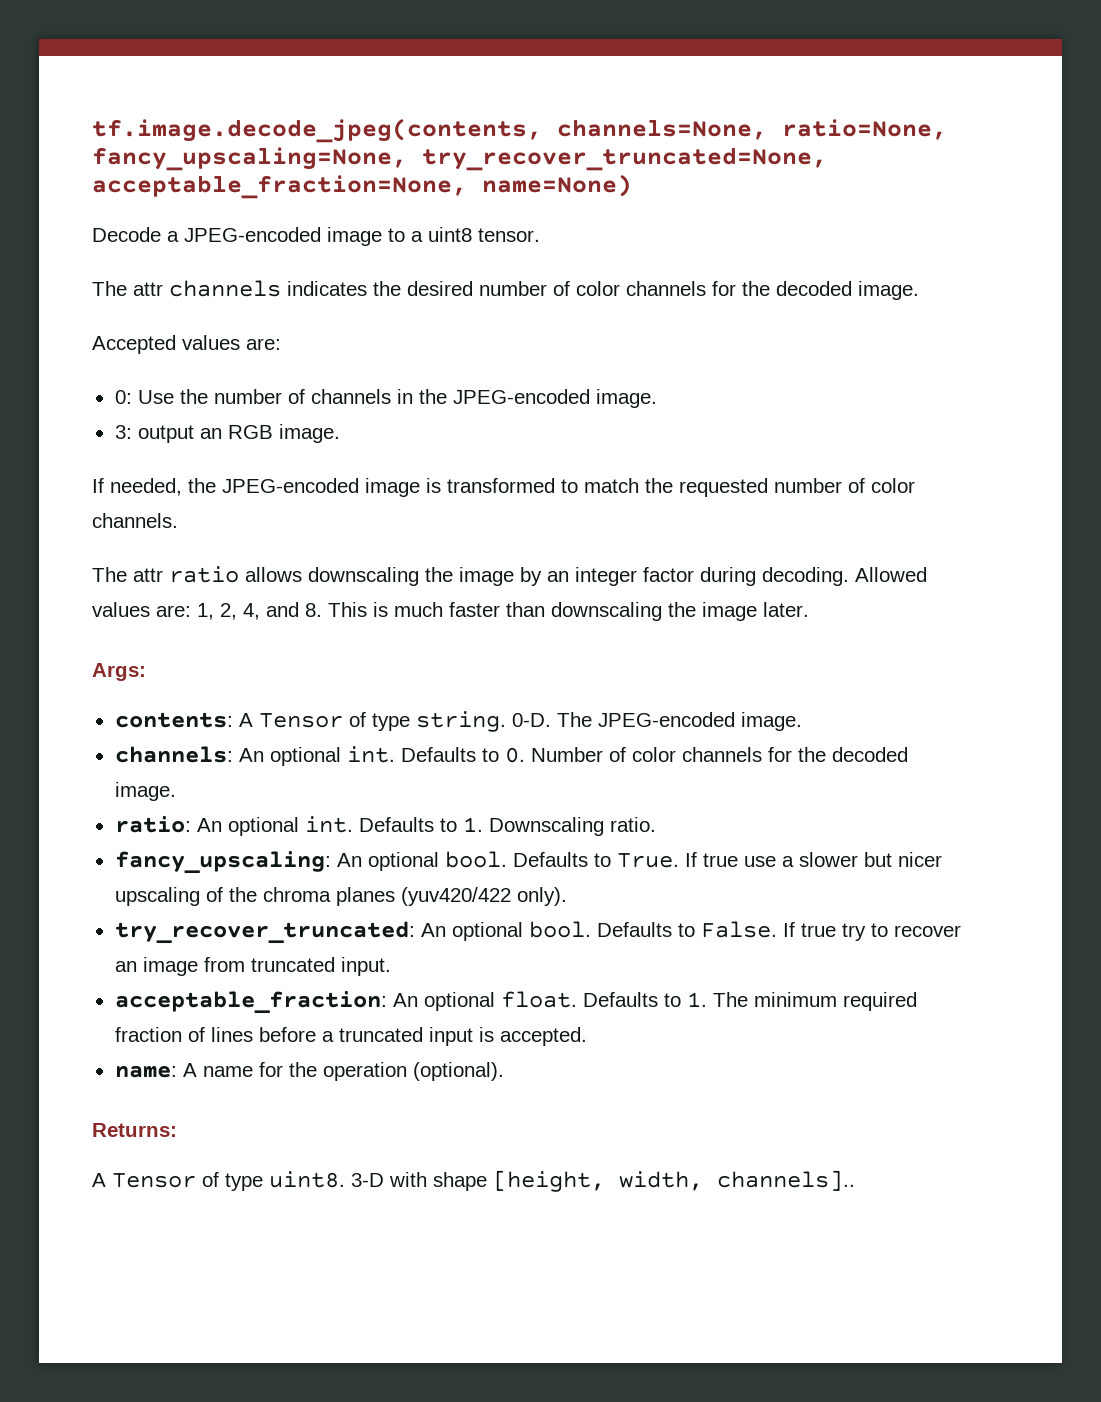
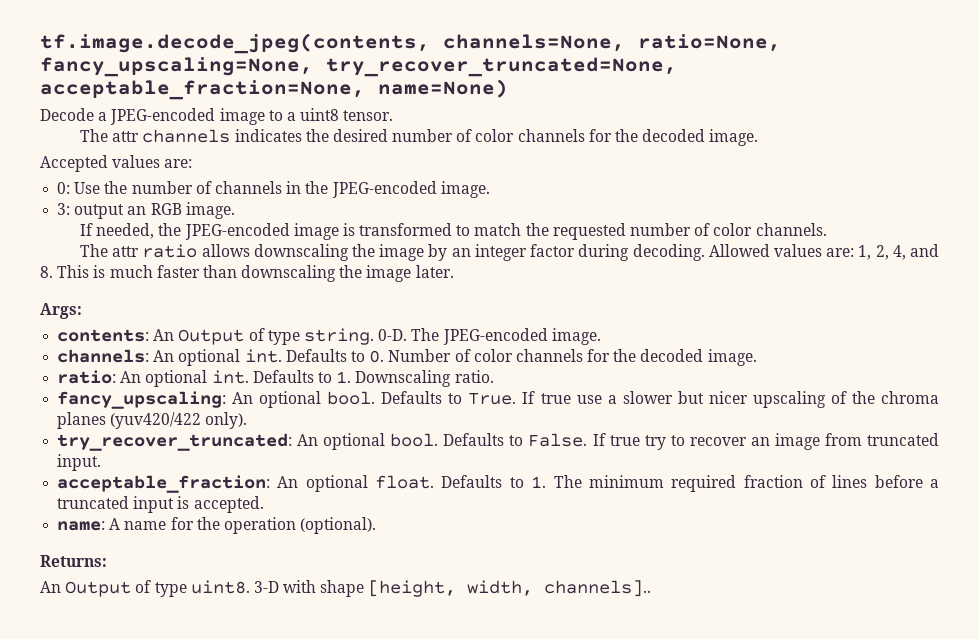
[238,713,343,728] A Tensor -> [153,329,245,345] An Output
[92,1173,196,1188] A Tensor -> [40,581,132,597] An Output

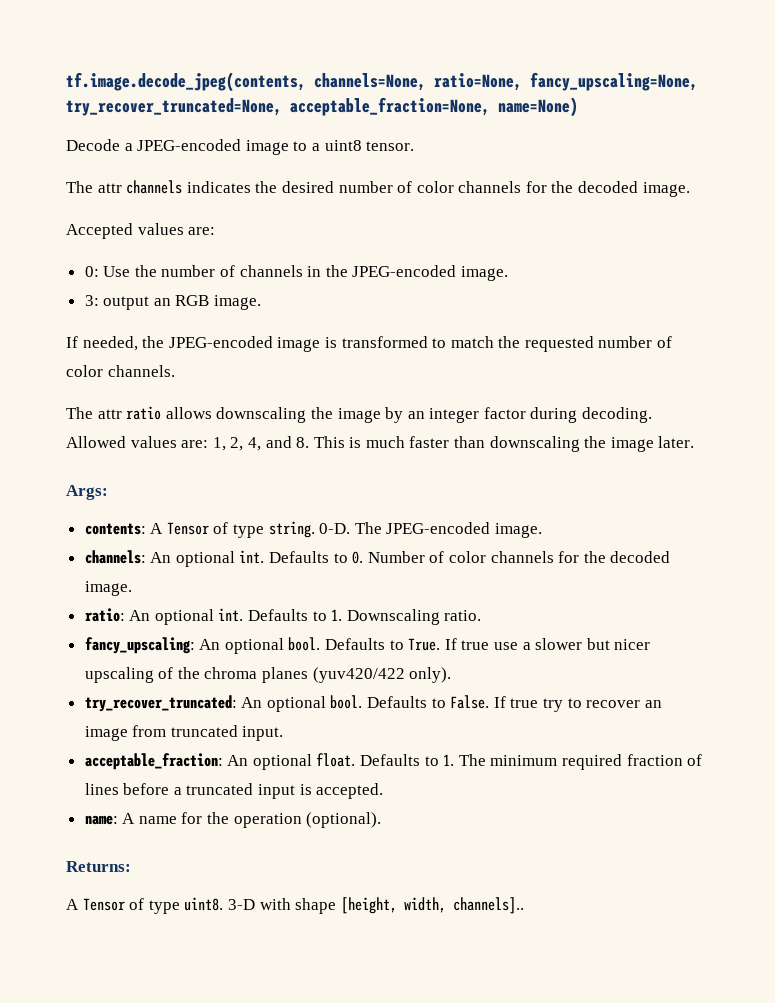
[153,329,245,345] An Output -> [150,522,209,535] A Tensor
[40,581,132,597] An Output -> [66,898,125,911] A Tensor

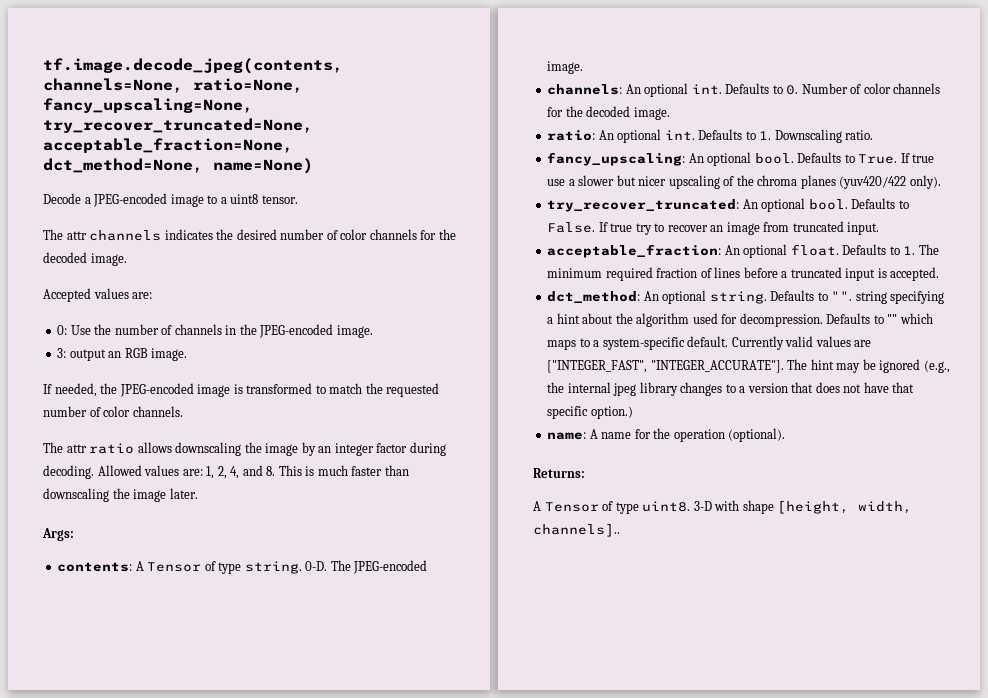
(490, 106) none -> [43,158,203,173] dct_method=None,
(384, 791) none -> [547,290,945,304] [547,313,933,327] [547,336,872,350] [547,359,950,373] [547,382,915,396] [547,406,633,419] // dct_method: An optional string. Defaults to "". string specifying a hint about the algorithm used for decompression. Defaults to "" which maps to a system-specific default. Currently valid values are ["INTEGER_FAST", "INTEGER_ACCURATE"]. The hint may be ignored (e.g., the internal jpeg library changes to a version that does not have that specific option.)

